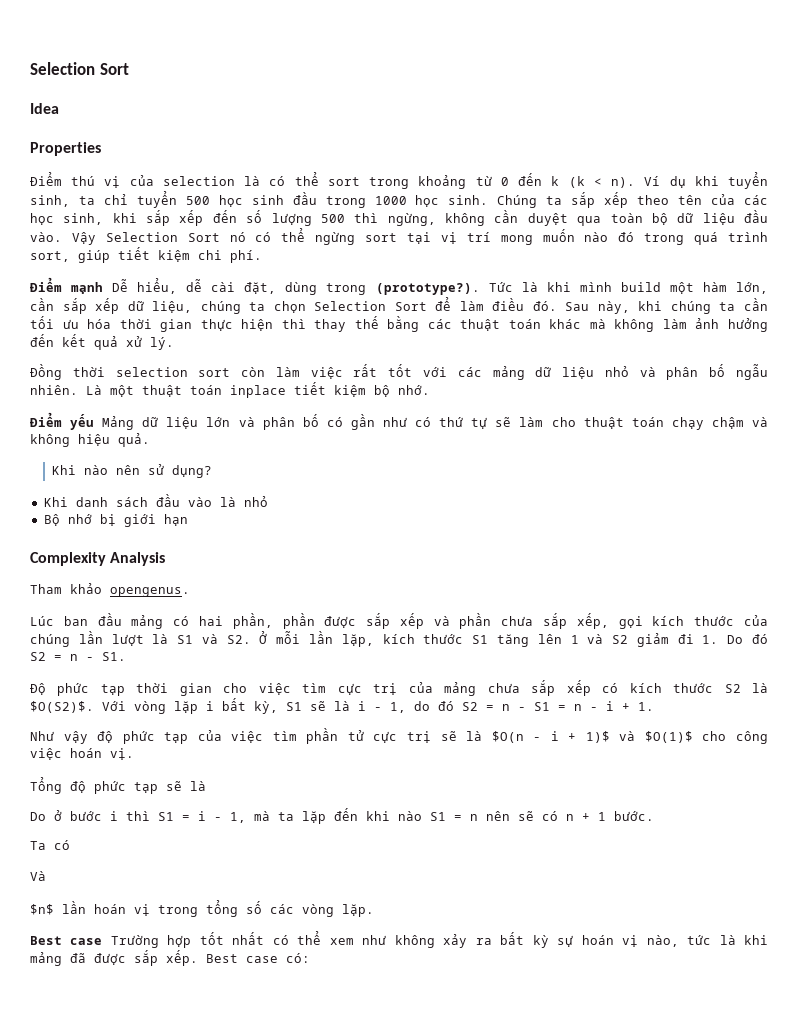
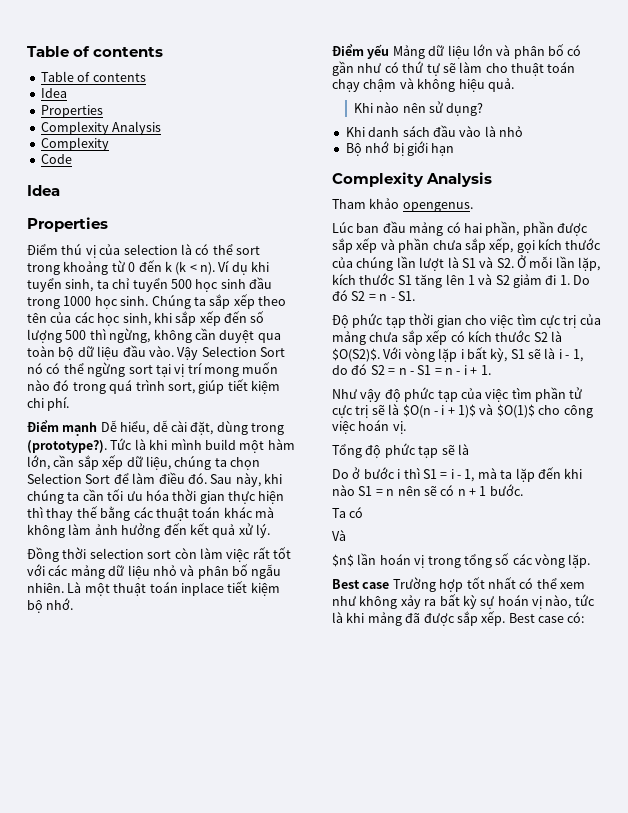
[30,62,129,75] Selection Sort -> [27,46,164,57] [40,71,146,82] [40,88,67,98] [40,105,103,118] [40,121,162,135] [40,137,109,151] [40,154,72,164] Table of contents // Table of contents // Idea // Properties // Complexity Analysis // Complexity // Code

